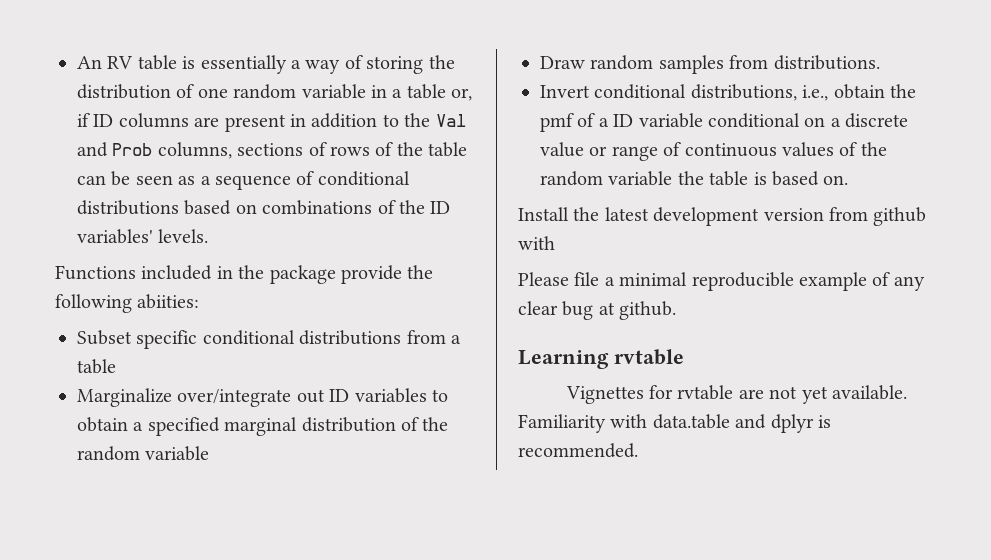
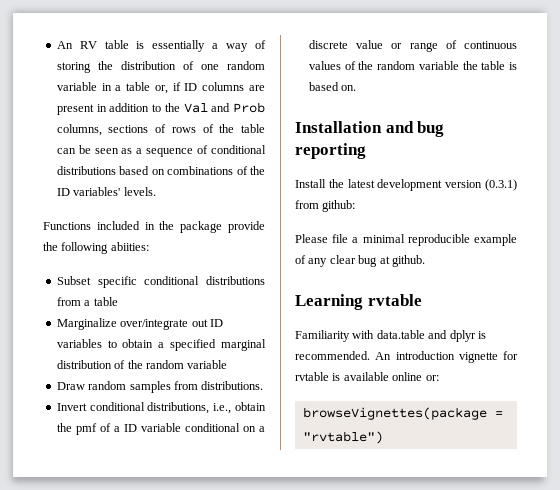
(849, 180) none -> [295,121,445,137] [295,143,366,159] // Installation and bug reporting
[829,207,927,226] [518,236,555,250] from github with -> [485,179,517,191] [295,200,356,212] (0.3.1) from github:
[565,385,908,404] Vignettes for rvtable are not yet available. -> (422, 300) none
(638, 450) none -> [375,351,518,363] [295,372,439,381] [302,407,503,420] [302,431,383,444] An introduction vignette for rvtable is available online or: // browseVignettes(package = "rvtable")

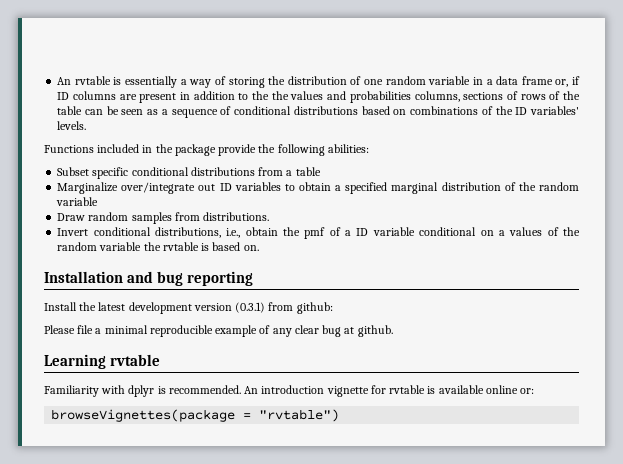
[56,40,129,49] An RV table -> [57,76,111,85] An rvtable
[126,82,151,91] table -> [496,76,553,85] data frame
[183,102,265,113] Val and Prob -> [271,91,411,103] the values and probabilities
[110,242,149,251] abiities: -> [327,144,369,153] abilities:
[308,40,517,52] discrete value or range of continuous -> (505, 233) none
[481,61,506,70] table -> [162,242,199,251] rvtable
[376,330,448,339] data.table and -> (126, 389) none

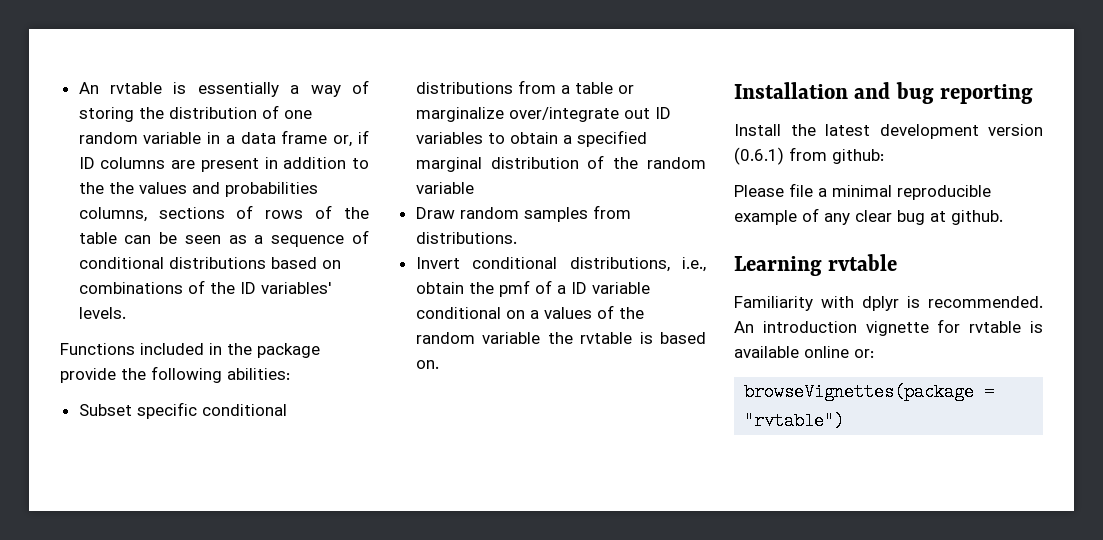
[57,182,119,194] // Marginalize -> [617,85,634,94] [415,107,504,122] or marginalize
[235,302,266,313] (0.3.1) -> [734,147,784,165] (0.6.1)

